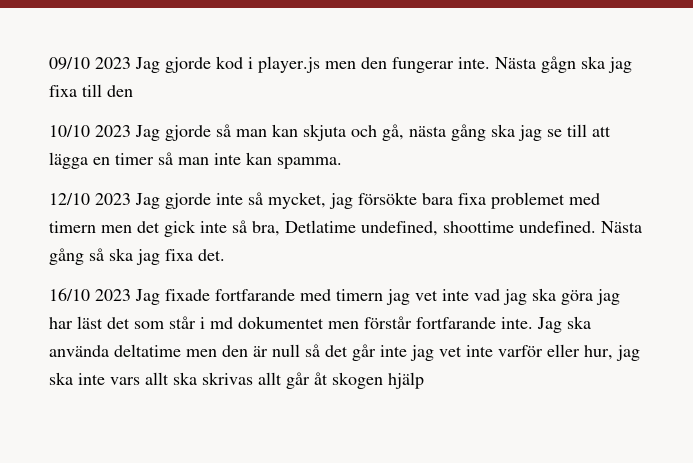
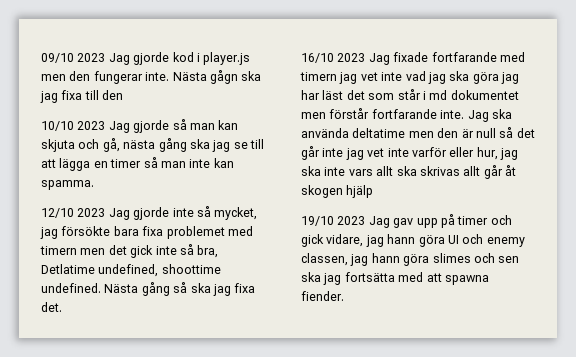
(424, 380) none -> [301,214,512,228] [301,234,525,247] [301,253,520,266] [301,272,489,285] [301,291,344,301] // 19/10 2023 Jag gav upp på timer och gick vidare, jag hann göra UI och enemy classen, jag hann göra slimes och sen ska jag fortsätta med att spawna fiender.

